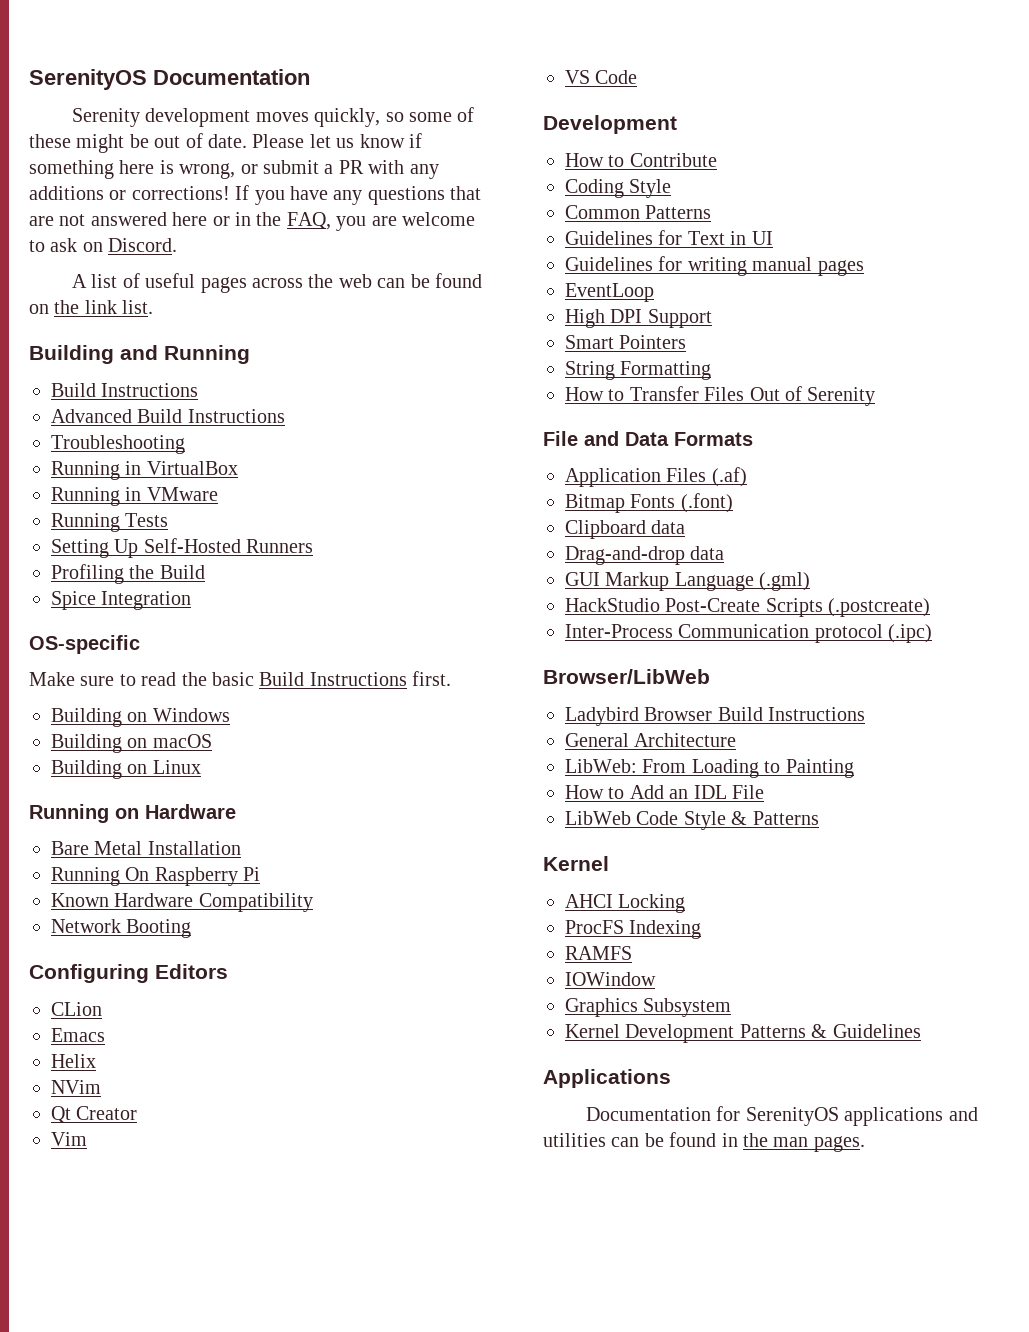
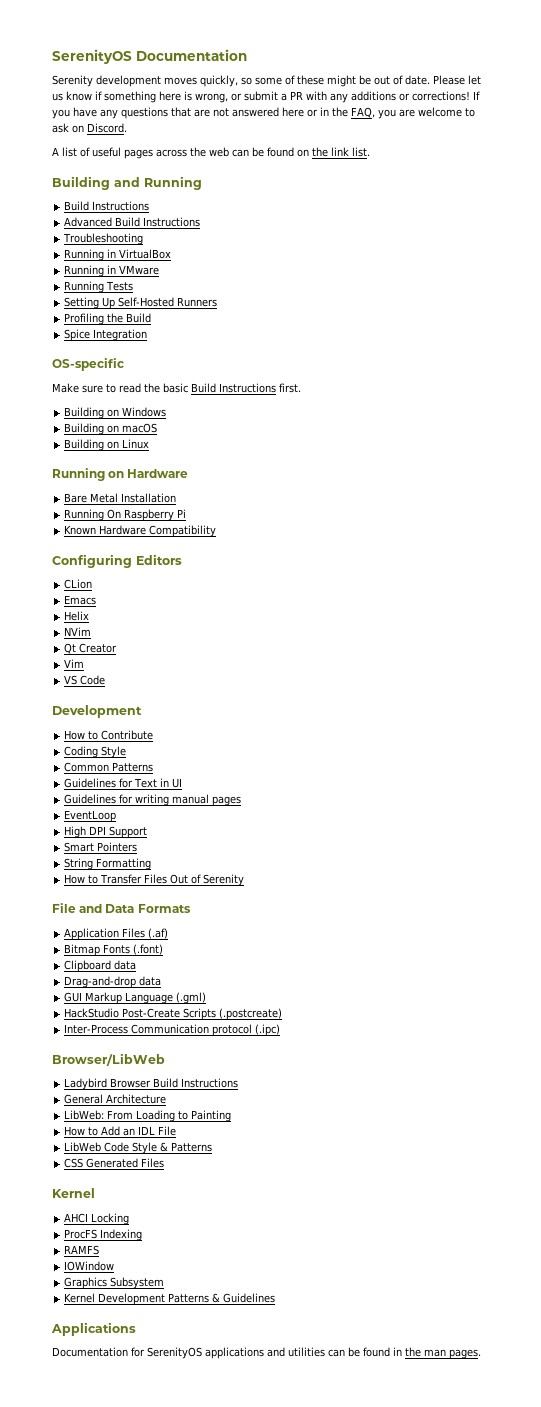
[51,919,192,938] // Network Booting -> (217, 531) none
(819, 818) none -> [64,1158,165,1168] // CSS Generated Files

